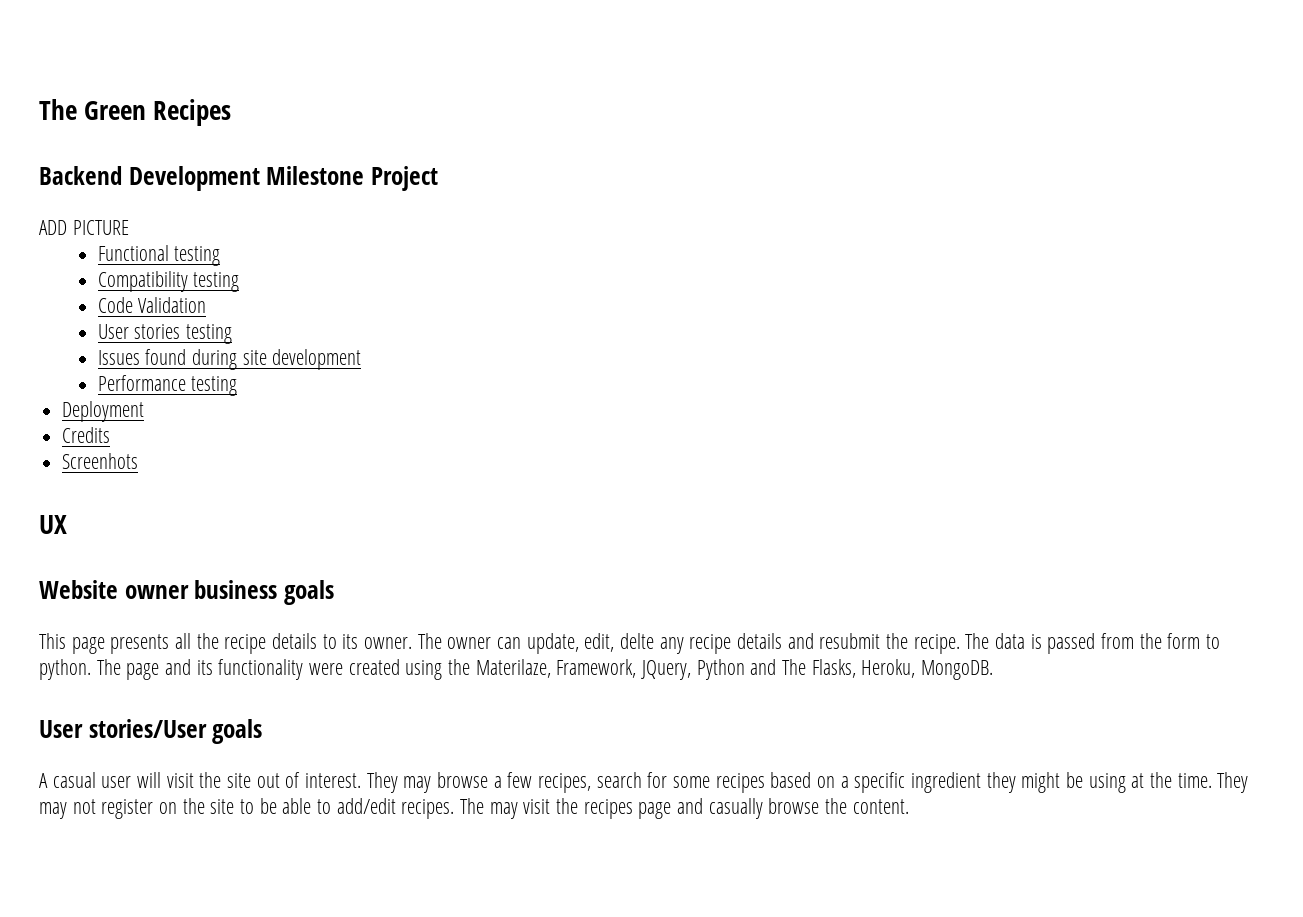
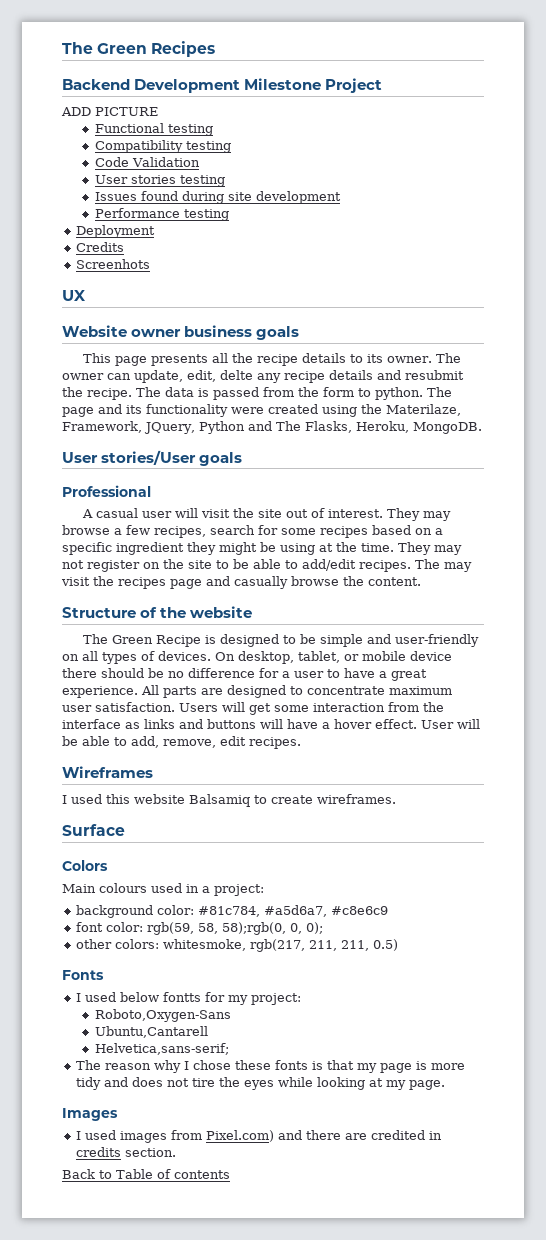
(263, 731) none -> [62,485,151,497] // Professional
(909, 806) none -> [62,606,253,618] [83,634,480,647] [62,651,452,664] [62,668,427,681] [62,685,452,698] [62,702,444,715] [62,719,480,729] [62,736,301,749] [62,766,153,778] [62,794,396,807] [62,824,125,836] [62,860,108,871] [62,883,264,896] [76,905,389,918] [76,922,324,935] [76,939,399,952] [62,970,104,980] [76,992,302,1005] [95,1009,232,1022] [95,1026,209,1038] [95,1043,230,1055] [76,1060,466,1073] [76,1077,446,1090] [62,1108,118,1121] [76,1130,443,1143] [76,1147,177,1157] [62,1169,230,1179] // Structure of the website // The Green Recipe is designed to be simple and user-friendly on all types of devices. On desktop, tablet, or mobile device there should be no difference for a user to have a great experience. All parts are designed to concentrate maximum user satisfaction. Users will get some interaction from the interface as links and buttons will have a hover effect. User will be able to add, remove, edit recipes. // Wireframes // I used this website Balsamiq to create wireframes. // Surface // Colors // Main colours used in a project: // background color: #81c784, #a5d6a7, #c8e6c9 // font color: rgb(59, 58, 58);rgb(0, 0, 0); // other colors: whitesmoke, rgb(217, 211, 211, 0.5) // Fonts // I used below fontts for my project: // Roboto,Oxygen-Sans // Ubuntu,Cantarell // Helvetica,sans-serif; // The reason why I chose these fonts is that my page is more tidy and does not tire the eyes while looking at my page. // Images // I used images from Pixel.com) and there are credited in credits section. // Back to Table of contents

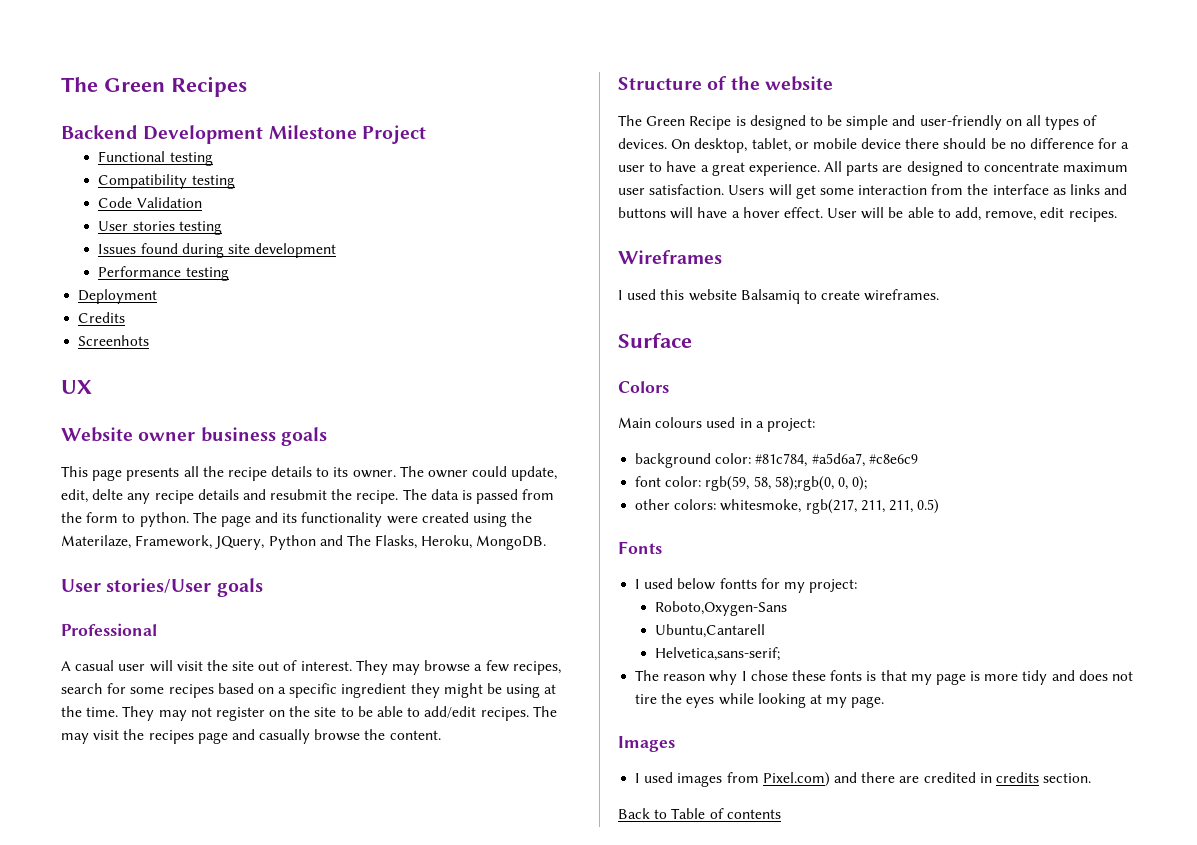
[61,107,158,116] // ADD PICTURE -> (426, 134) none
[107,373,131,380] can -> [472,466,508,477] could

